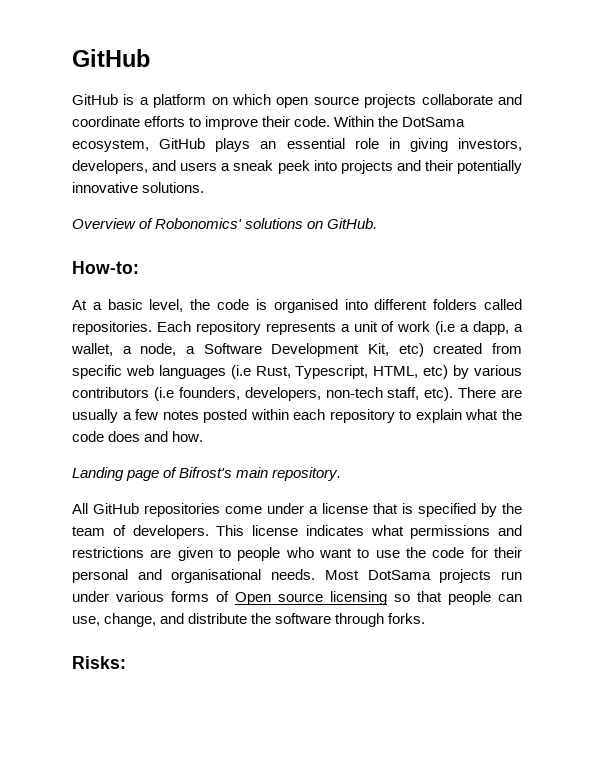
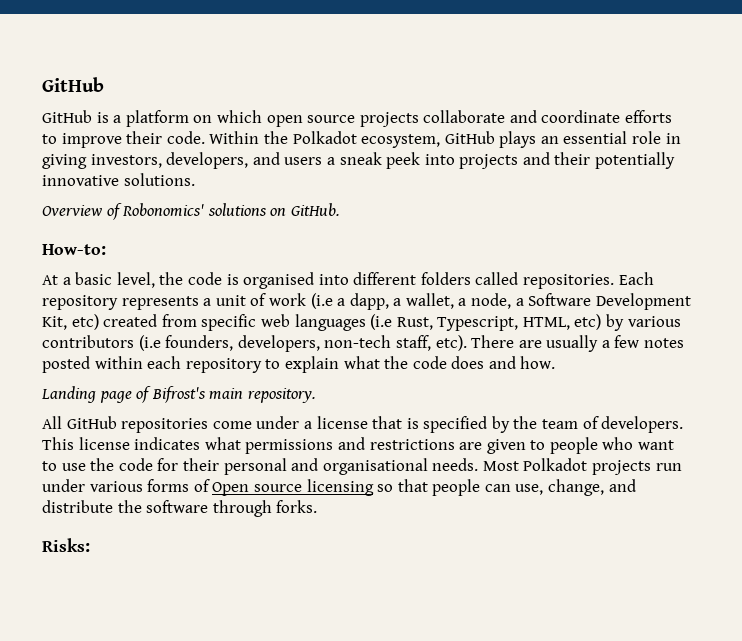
[402,117,466,127] DotSama -> [292,131,357,144] Polkadot
[367,570,431,580] DotSama -> [523,458,588,471] Polkadot

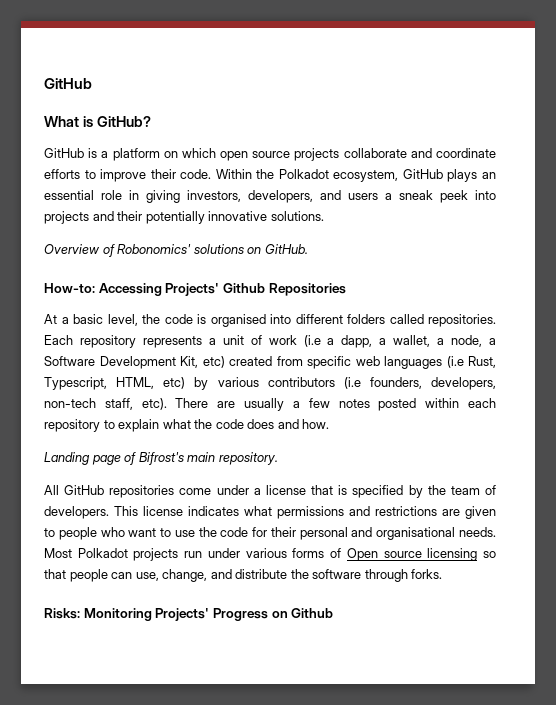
[42,77,104,92] GitHub -> [44,78,92,89] [44,116,151,127] GitHub // What is GitHub?
(106, 249) none -> [98,283,346,296] Accessing Projects' Github Repositories
(90, 545) none -> [83,608,334,621] Monitoring Projects' Progress on Github

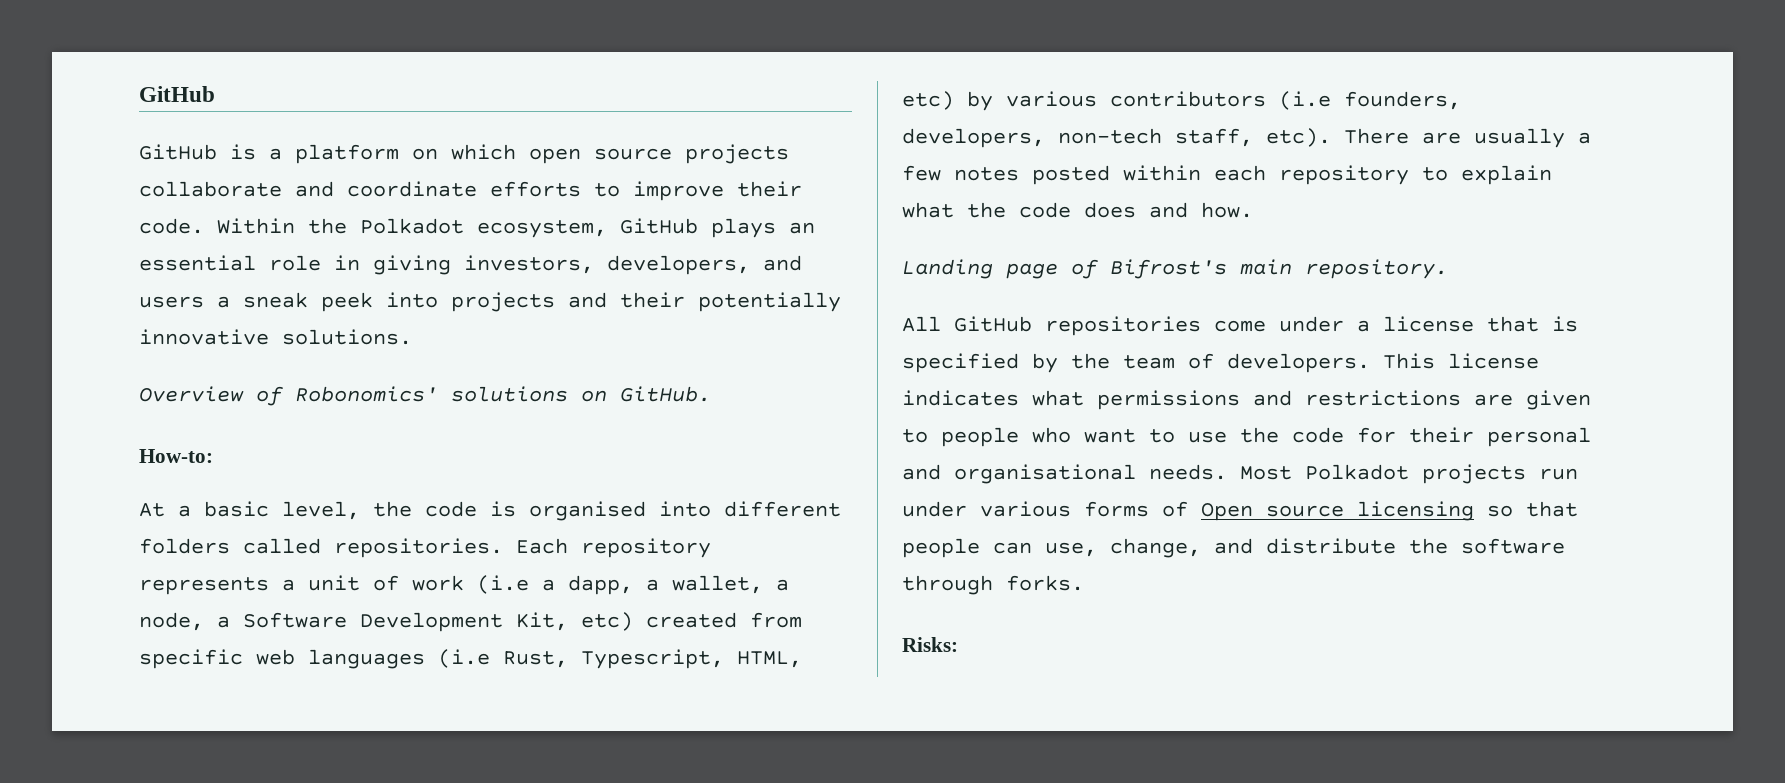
[44,78,92,89] [44,116,151,127] GitHub // What is GitHub? -> [139,86,215,102] GitHub
[98,283,346,296] Accessing Projects' Github Repositories -> (213, 456) none
[83,608,334,621] Monitoring Projects' Progress on Github -> (958, 644) none

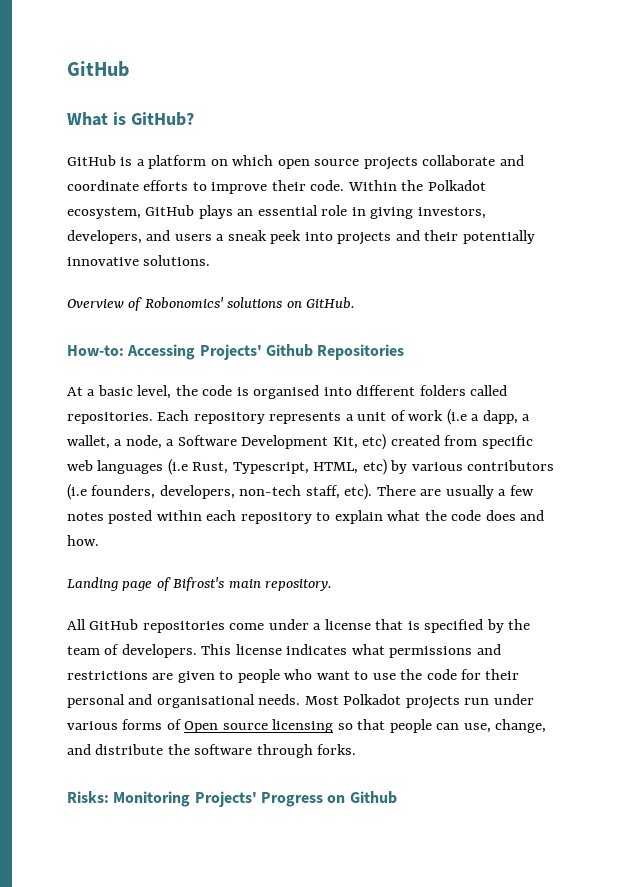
[139,86,215,102] GitHub -> [67,61,129,77] [67,112,194,126] GitHub // What is GitHub?
(213, 456) none -> [127,344,405,360] Accessing Projects' Github Repositories
(958, 644) none -> [113,791,397,807] Monitoring Projects' Progress on Github

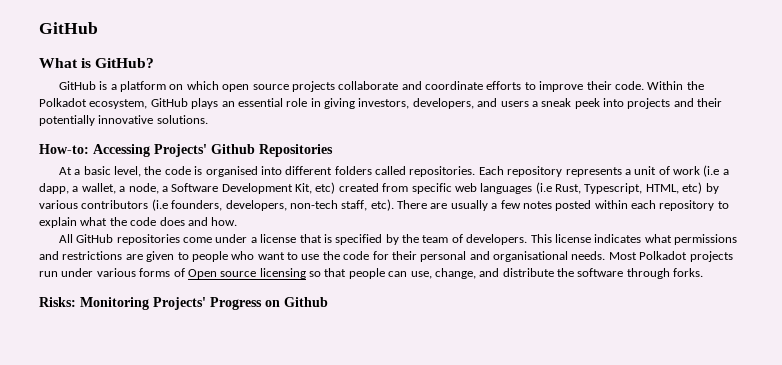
[67,297,356,311] // Overview of Robonomics' solutions on GitHub. -> (208, 119) none
[67,577,333,591] // Landing page of Bifrost's main repository. -> (238, 221) none

